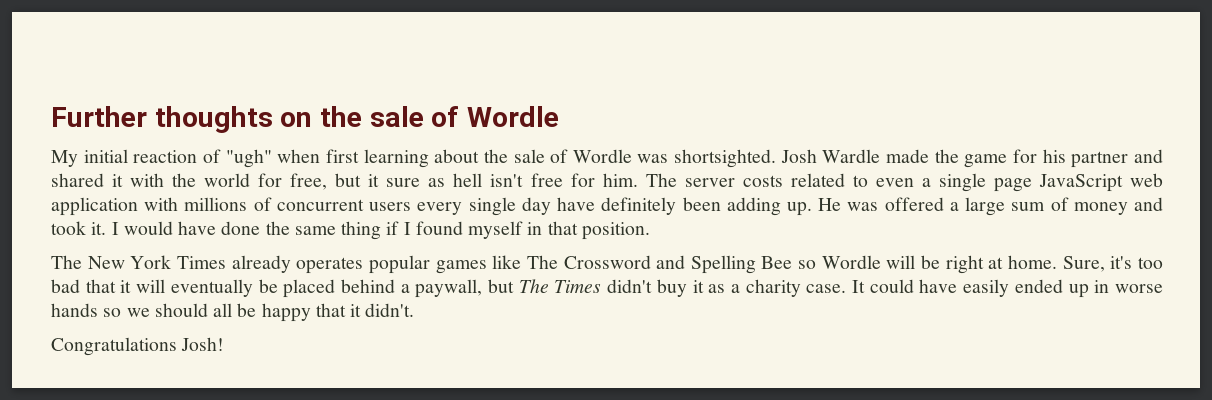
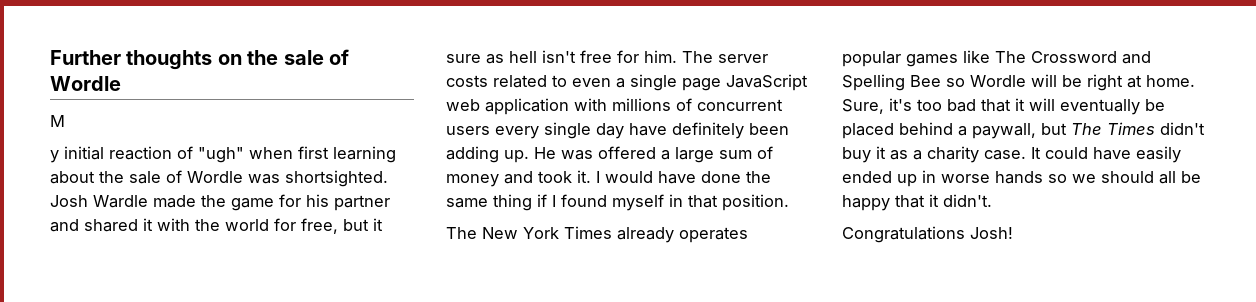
[51,150,78,167] My -> [50,115,65,127] [50,150,59,163] M // y

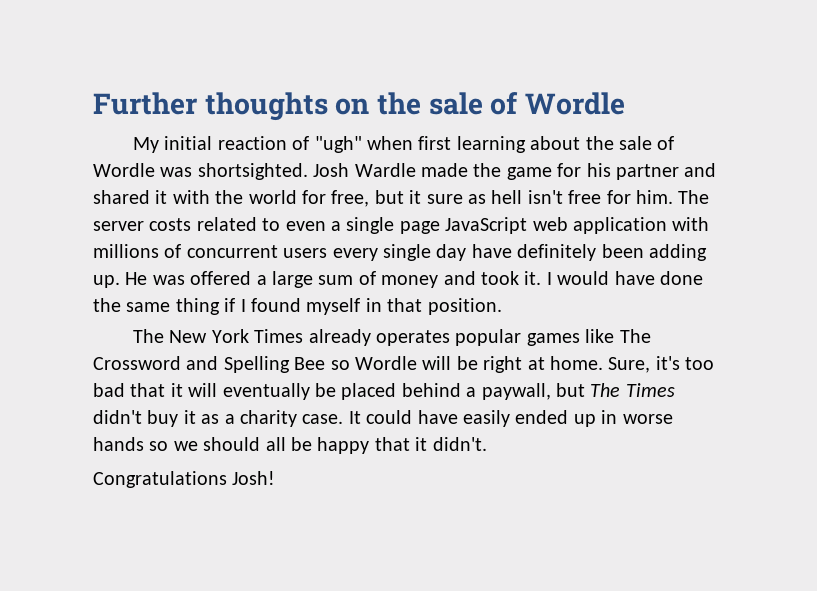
[50,115,65,127] [50,150,59,163] M // y -> [133,137,160,153] My

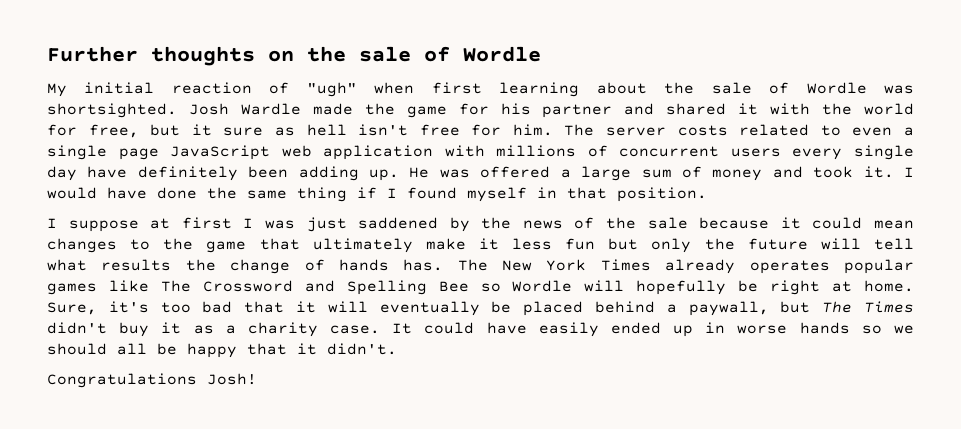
(502, 306) none -> [47,217,915,232] [47,238,914,253] [47,259,444,274] I suppose at first I was just saddened by the news of the sale because it could mean changes to the game that ultimately make it less fun but only the future will tell what results the change of hands has.
(452, 363) none -> [636,280,727,295] hopefully

